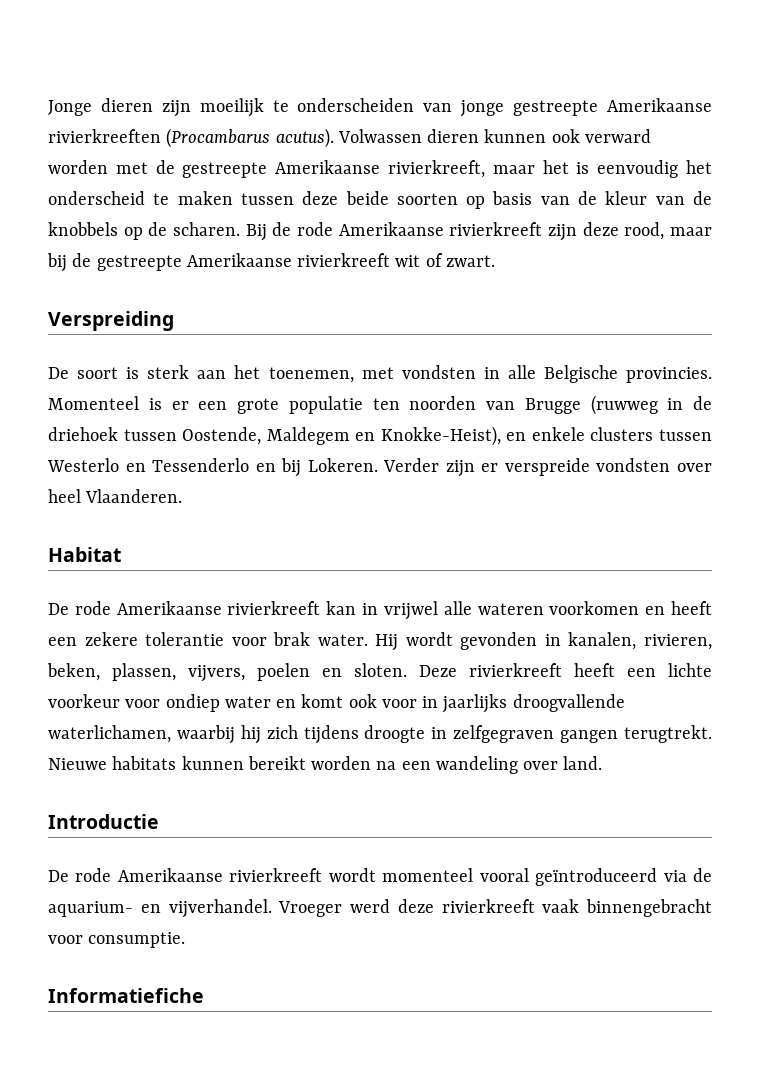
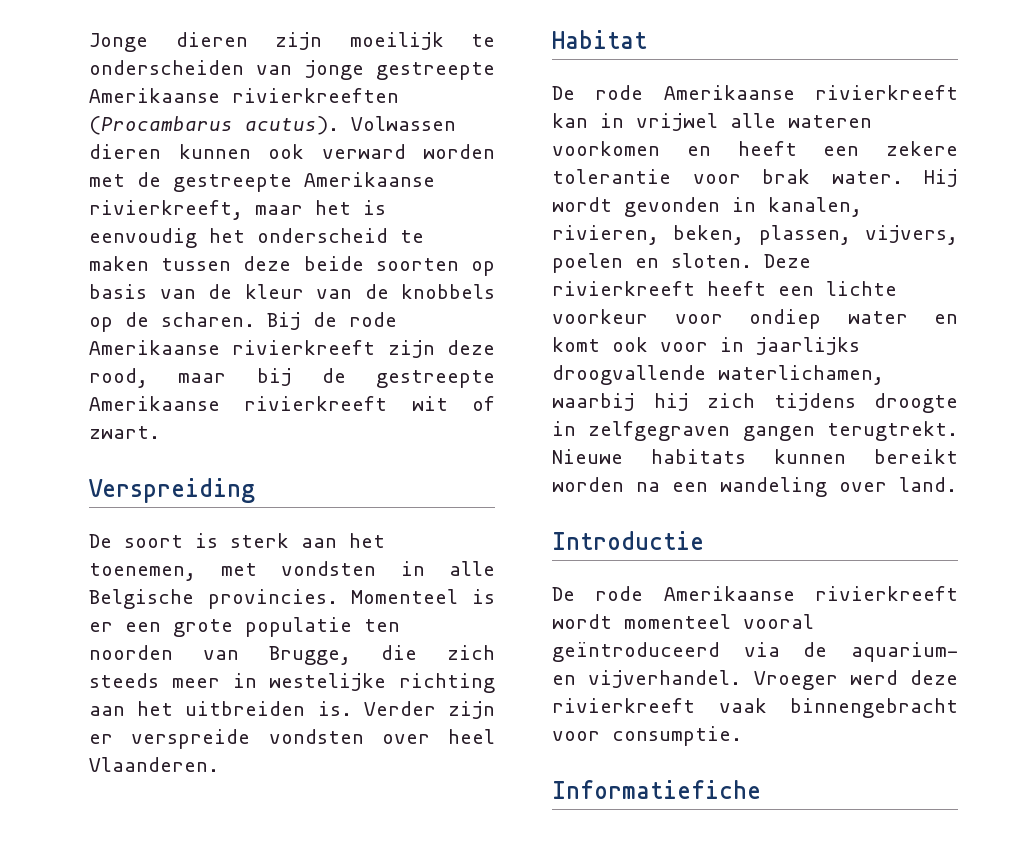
[524,395,712,415] [48,426,712,446] [47,458,378,477] Brugge (ruwweg in de driehoek tussen Oostende, Maldegem en Knokke-Heist), en enkele clusters tussen Westerlo en Tessenderlo en bij Lokeren. -> [269,645,495,665] [89,673,495,693] [89,701,352,716] Brugge, die zich steeds meer in westelijke richting aan het uitbreiden is.

